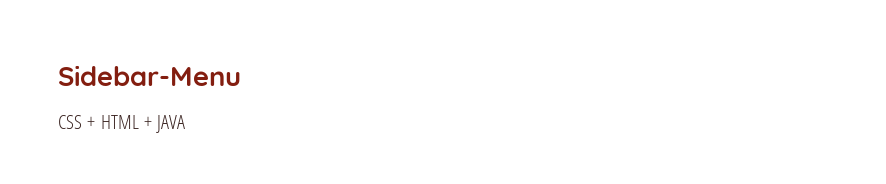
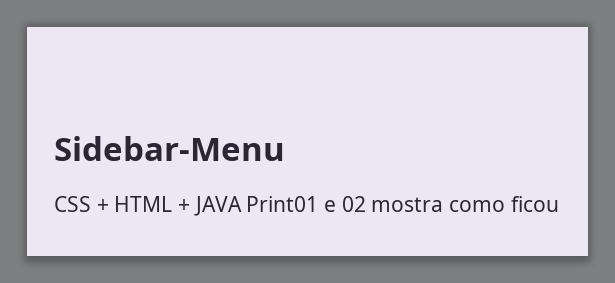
(186, 124) none -> [246,196,559,212] Print01 e 02 mostra como ficou

